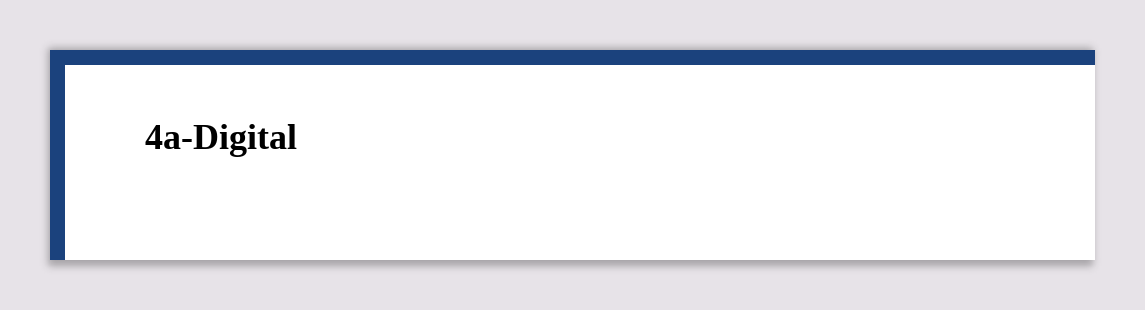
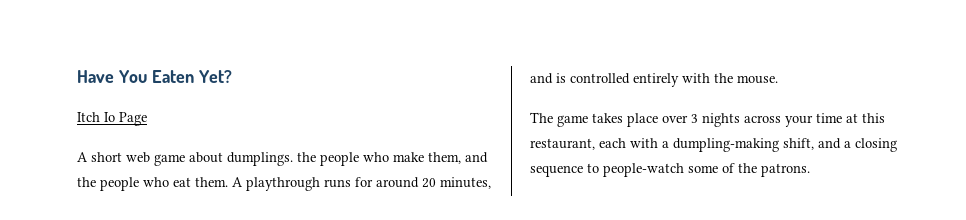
[145,124,297,157] 4a-Digital -> [77,70,232,83] [77,112,147,126] [77,152,488,166] [77,177,491,191] [530,73,778,87] [530,112,885,127] [530,138,897,152] [530,163,810,177] Have You Eaten Yet? // Itch Io Page // A short web game about dumplings. the people who make them, and the people who eat them. A playthrough runs for around 20 minutes, and is controlled entirely with the mouse. // The game takes place over 3 nights across your time at this restaurant, each with a dumpling-making shift, and a closing sequence to people-watch some of the patrons.

